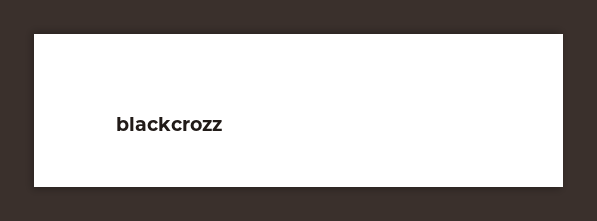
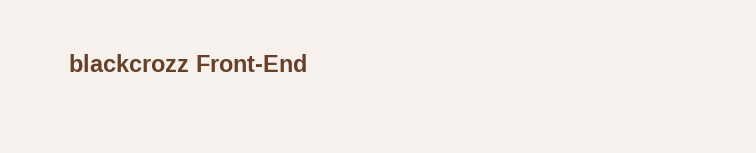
(222, 124) none -> [196,54,307,72] Front-End

